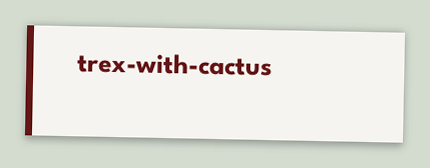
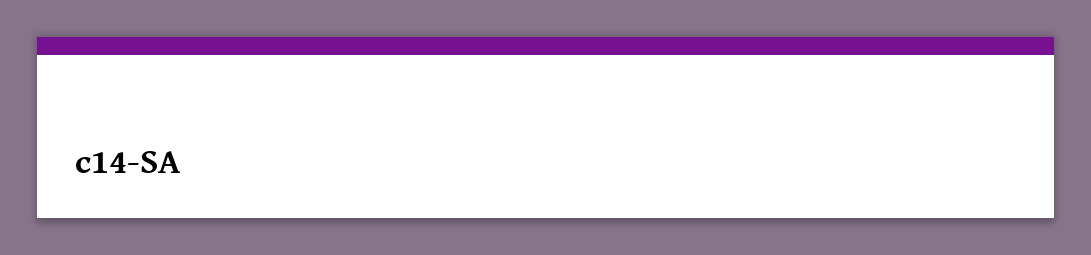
[77,52,273,77] trex-with-cactus -> [75,151,181,173] c14-SA

